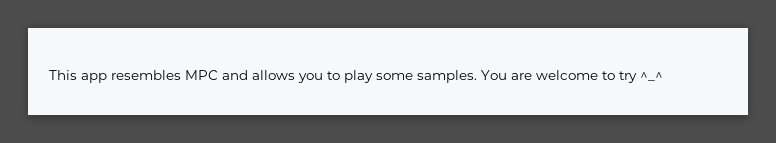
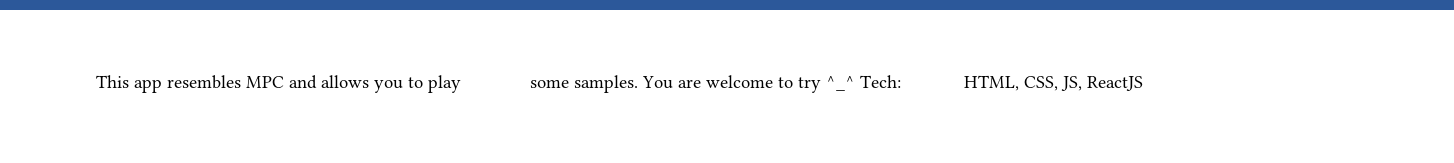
(663, 76) none -> [860,75,1143,91] Tech: HTML, CSS, JS, ReactJS

